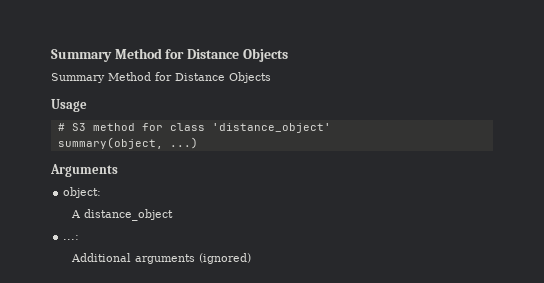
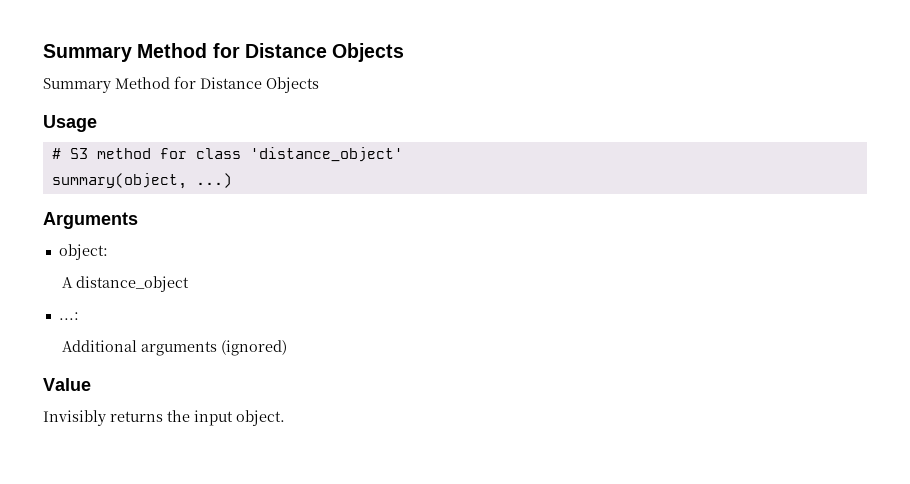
(252, 258) none -> [43,378,91,391] [43,410,285,426] // Value // Invisibly returns the input object.

